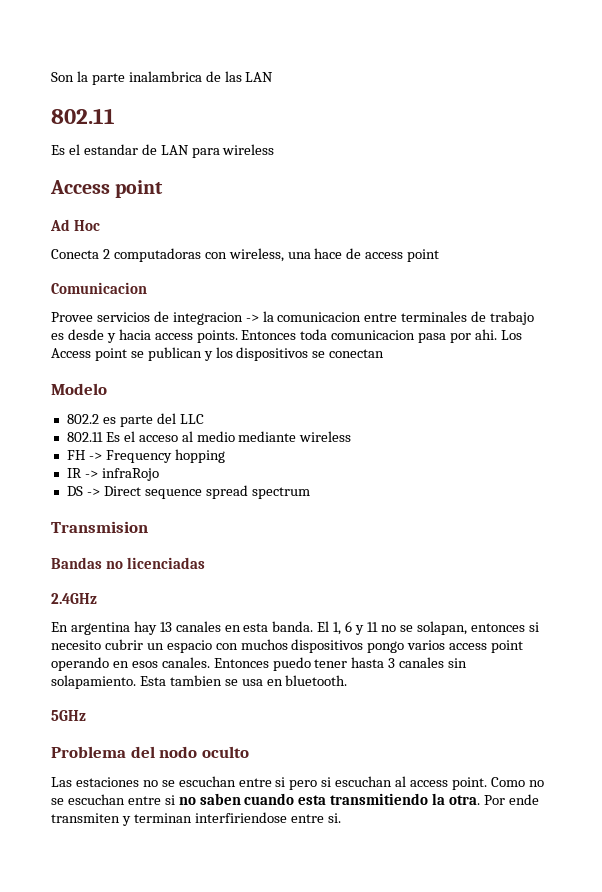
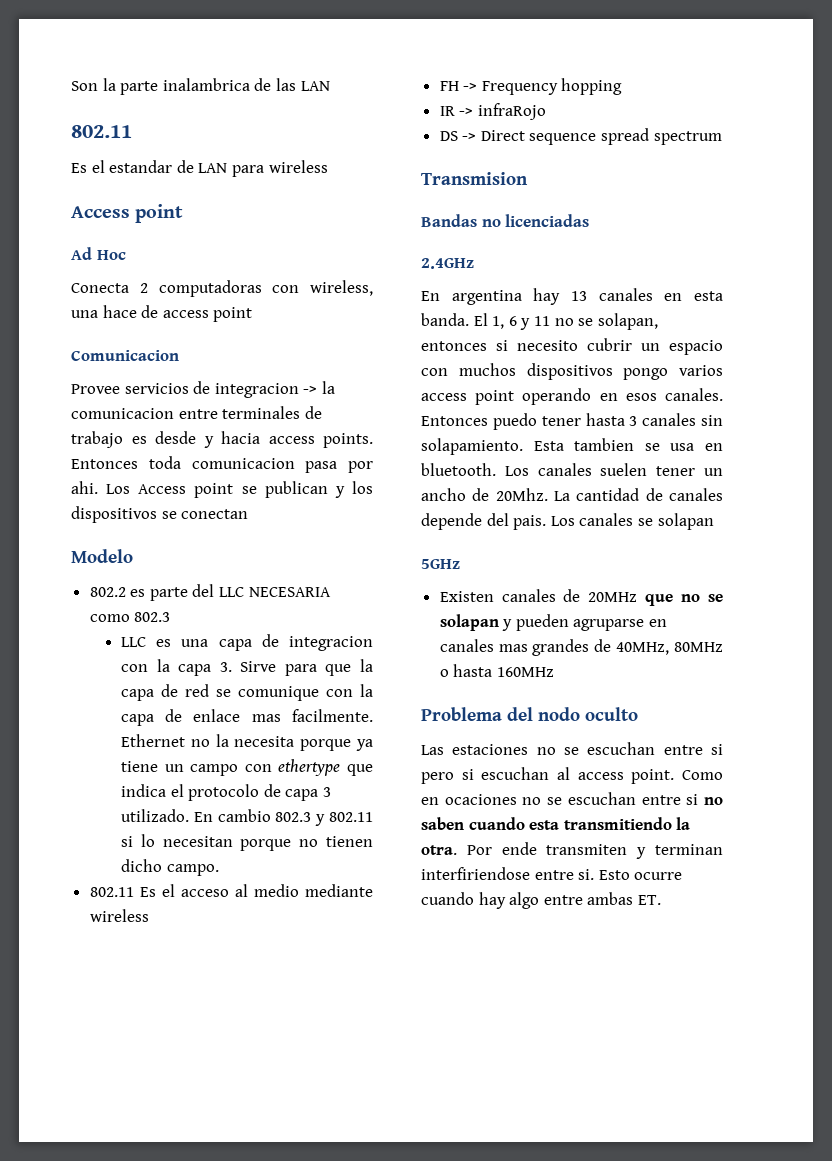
(204, 419) none -> [248,587,331,597] [89,612,171,622] [120,634,373,651] [120,659,373,676] [120,684,374,701] [120,709,373,726] [120,734,373,751] [120,759,373,776] [120,784,331,801] [120,809,373,826] [120,834,373,851] [120,859,219,876] NECESARIA como 802.3 // LLC es una capa de integracion con la capa 3. Sirve para que la capa de red se comunique con la capa de enlace mas facilmente. Ethernet no la necesita porque ya tiene un campo con ethertype que indica el protocolo de capa 3 utilizado. En cambio 802.3 y 802.11 si lo necesitan porque no tienen dicho campo.
[51,710,86,721] // 5GHz -> [504,463,723,476] [421,488,723,501] [421,513,714,530] [421,559,460,569] [439,589,723,606] [439,614,668,631] [439,639,723,656] [439,664,554,677] Los canales suelen tener un ancho de 20Mhz. La cantidad de canales depende del pais. Los canales se solapan // 5GHz // Existen canales de 20MHz que no se solapan y pueden agruparse en canales mas grandes de 40MHz, 80MHz o hasta 160MHz
(525, 782) none -> [421,794,517,805] en ocaciones
(341, 818) none -> [598,870,683,880] [421,892,661,909] Esto ocurre cuando hay algo entre ambas ET.

